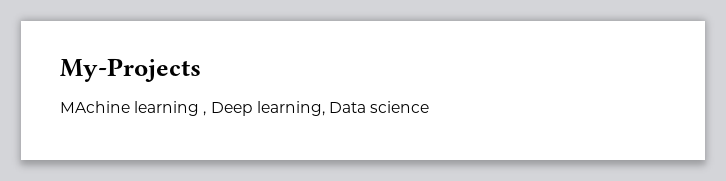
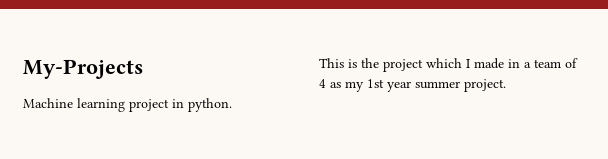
[60,101,430,116] MAchine learning , Deep learning, Data science -> [23,98,232,112] [319,58,578,72] [319,79,506,92] Machine learning project in python. // This is the project which I made in a team of 4 as my 1st year summer project.

